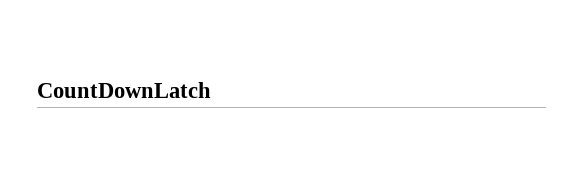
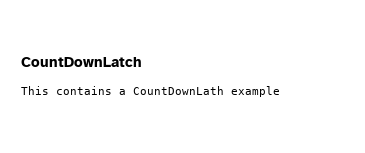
(211, 90) none -> [21,86,280,97] // This contains a CountDownLath example

